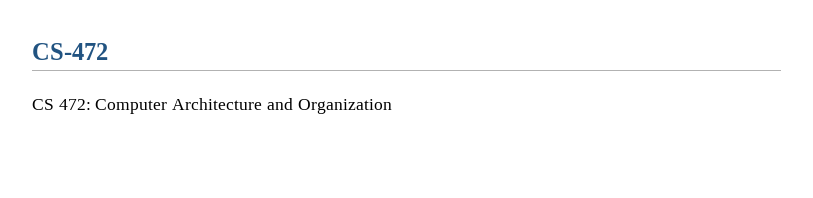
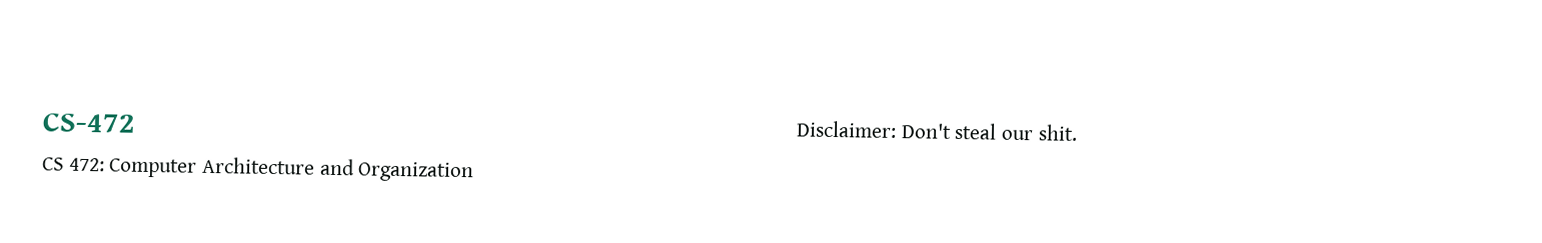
(392, 106) none -> [796,120,1077,141] // Disclaimer: Don't steal our shit.

